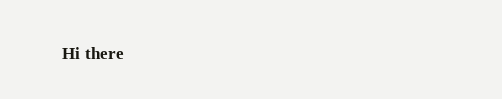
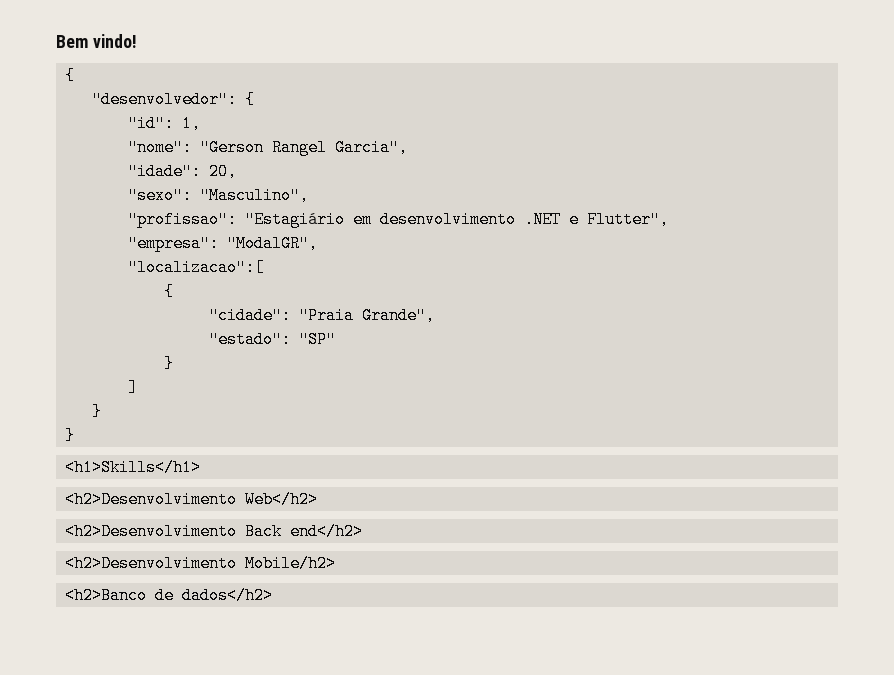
[62,47,124,59] Hi there -> [56,34,137,48] [65,67,76,84] [92,91,256,108] [128,115,202,132] [128,139,409,156] [128,163,238,180] [128,187,310,204] [128,211,670,228] [128,235,319,252] [128,259,265,276] [164,283,175,300] [209,307,436,324] [209,331,337,348] [164,355,175,372] [128,379,139,396] [92,403,103,420] [65,427,76,444] [65,459,202,476] [65,491,319,508] [65,523,364,540] [65,555,337,572] [65,587,274,604] Bem vindo! // { // "desenvolvedor": { // "id": 1, // "nome": "Gerson Rangel Garcia", // "idade": 20, // "sexo": "Masculino", // "profissao": "Estagiário em desenvolvimento .NET e Flutter", // "empresa": "ModalGR", // "localizacao":[ // { // "cidade": "Praia Grande", // "estado": "SP" // } // ] // } // } // <h1>Skills</h1> // <h2>Desenvolvimento Web</h2> // <h2>Desenvolvimento Back end</h2> // <h2>Desenvolvimento Mobile/h2> // <h2>Banco de dados</h2>

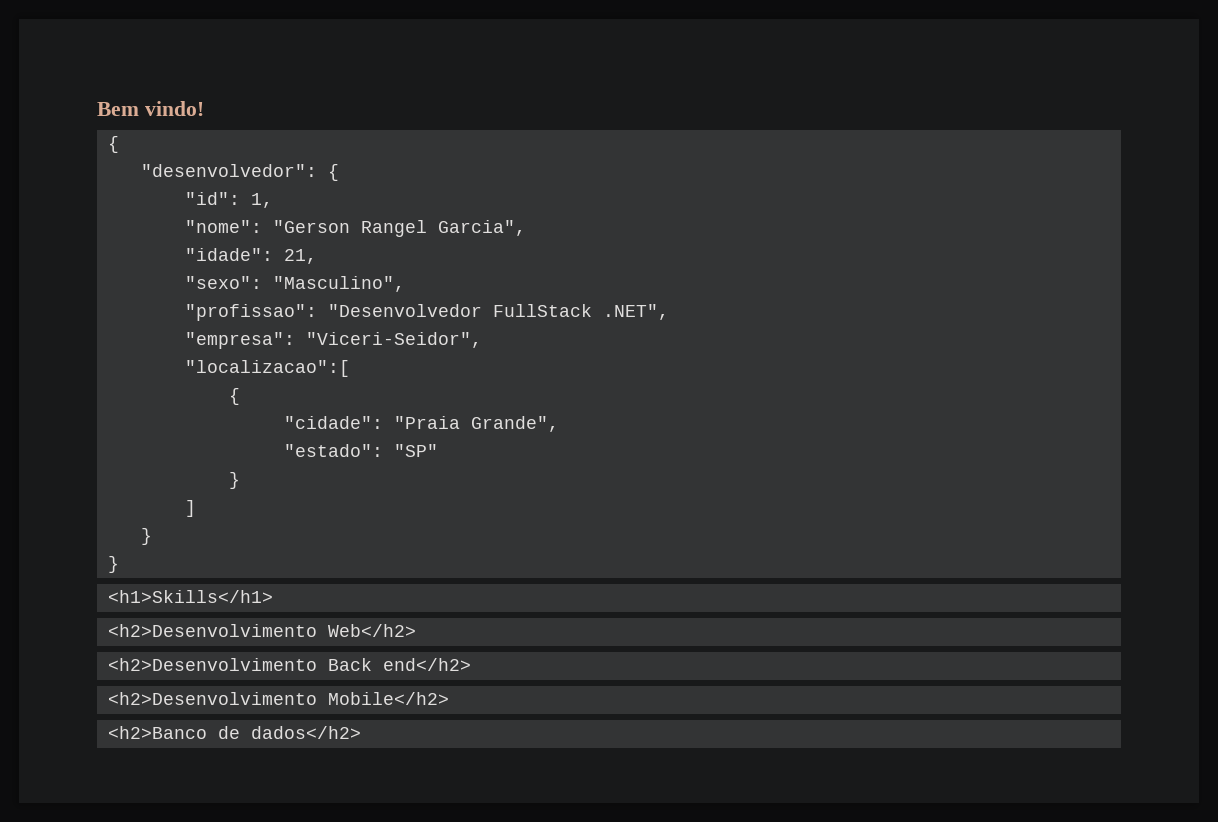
[209,163,238,180] 20, -> [284,249,318,264] 21,
[245,211,670,228] "Estagiário em desenvolvimento .NET e Flutter", -> [328,304,670,320] "Desenvolvedor FullStack .NET",
[227,235,319,252] "ModalGR", -> [306,332,483,348] "Viceri-Seidor",
[245,555,337,572] Mobile/h2> -> [328,692,450,705] Mobile</h2>

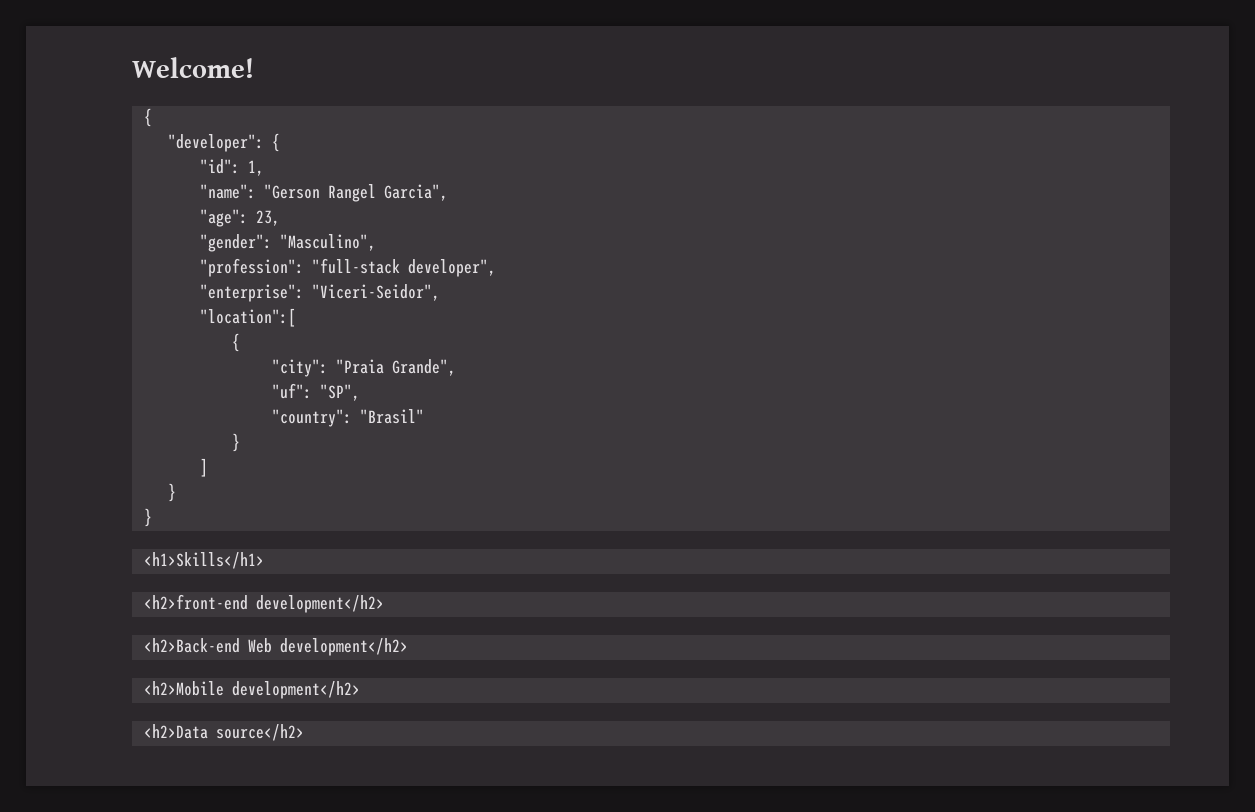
[97,101,204,116] [108,136,120,153] [141,164,318,177] Bem vindo! // { // "desenvolvedor": -> [132,57,254,78] [143,108,152,127] [167,134,264,152] Welcome! // { // "developer":
[185,220,263,233] "nome": -> [199,184,256,199] "name":
[185,248,318,264] [185,276,406,292] [185,304,670,321] [185,332,296,349] "idade": 21, // "sexo": "Masculino", // "profissao": "Desenvolvedor FullStack .NET", // "empresa": -> [199,209,280,227] [199,234,376,252] [199,258,496,277] [199,284,304,302] "age": 23, // "gender": "Masculino", // "profession": "full-stack developer", // "enterprise":
[185,360,351,377] [229,388,241,405] [284,416,384,429] "localizacao":[ // { // "cidade": -> [199,308,296,327] [231,333,240,352] [271,359,328,377] "location":[ // { // "city":
[284,444,439,457] "estado": "SP" -> [271,383,360,401] [271,409,424,427] "uf": "SP", // "country": "Brasil"
[108,624,417,637] [108,658,472,671] [108,692,450,705] [108,726,362,739] <h2>Desenvolvimento Web</h2> // <h2>Desenvolvimento Back end</h2> // <h2>Desenvolvimento Mobile</h2> // <h2>Banco de dados</h2> -> [143,594,384,613] [143,638,408,656] [143,681,360,699] [143,724,304,741] <h2>front-end development</h2> // <h2>Back-end Web development</h2> // <h2>Mobile development</h2> // <h2>Data source</h2>

